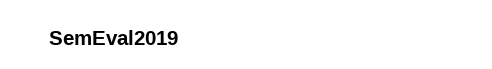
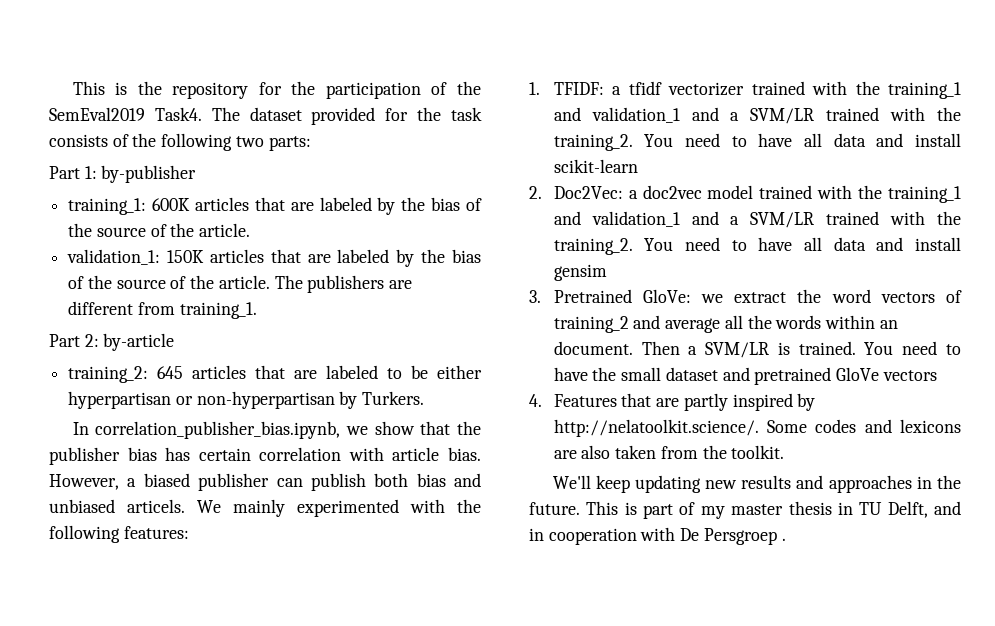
[49,30,178,45] SemEval2019 -> [72,81,481,99] [49,107,482,125] [49,133,311,151] [49,165,197,183] [68,197,482,215] [68,223,251,237] [67,249,481,267] [68,275,413,293] [68,301,257,319] [49,333,175,351] [68,365,482,383] [68,391,425,409] [72,421,482,439] [49,447,481,465] [49,473,481,491] [49,499,481,517] [49,525,189,543] [529,81,961,99] [553,107,961,124] [553,133,961,151] [553,159,638,173] [529,185,961,203] [553,211,961,228] [553,237,961,255] [553,264,607,281] [529,289,962,303] [553,315,898,333] [553,341,961,358] [553,367,937,385] [529,393,816,411] [553,419,961,437] [553,445,785,459] [552,475,961,493] [529,501,961,519] [529,527,786,545] This is the repository for the participation of the SemEval2019 Task4. The dataset provided for the task consists of the following two parts: // Part 1: by-publisher // training_1: 600K articles that are labeled by the bias of the source of the article. // validation_1: 150K articles that are labeled by the bias of the source of the article. The publishers are different from training_1. // Part 2: by-article // training_2: 645 articles that are labeled to be either hyperpartisan or non-hyperpartisan by Turkers. // In correlation_publisher_bias.ipynb, we show that the publisher bias has certain correlation with article bias. However, a biased publisher can publish both bias and unbiased articels. We mainly experimented with the following features: // 1. TFIDF: a tfidf vectorizer trained with the training_1 and validation_1 and a SVM/LR trained with the training_2. You need to have all data and install scikit-learn // 2. Doc2Vec: a doc2vec model trained with the training_1 and validation_1 and a SVM/LR trained with the training_2. You need to have all data and install gensim // 3. Pretrained GloVe: we extract the word vectors of training_2 and average all the words within an document. Then a SVM/LR is trained. You need to have the small dataset and pretrained GloVe vectors // 4. Features that are partly inspired by http://nelatoolkit.science/. Some codes and lexicons are also taken from the toolkit. // We'll keep updating new results and approaches in the future. This is part of my master thesis in TU Delft, and in cooperation with De Persgroep .

